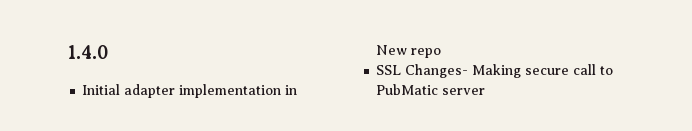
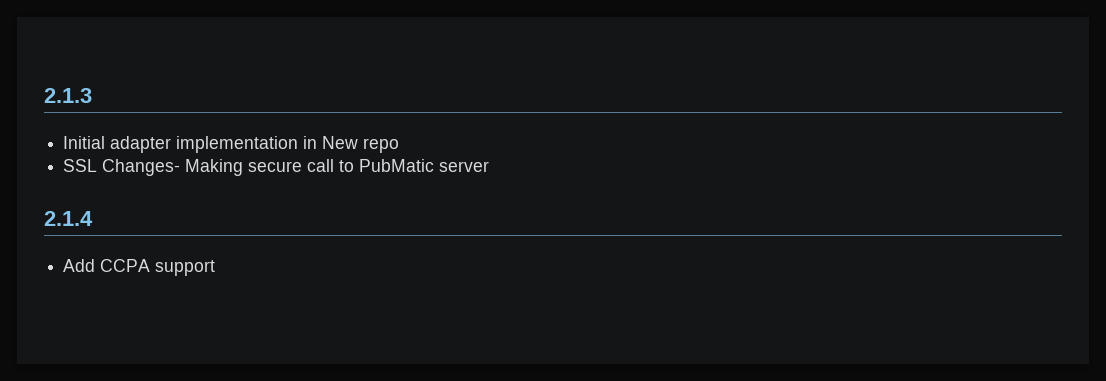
[67,45,108,59] 1.4.0 -> [44,88,92,103] 2.1.3
(486, 91) none -> [44,211,93,226] [63,259,216,276] // 2.1.4 // Add CCPA support

